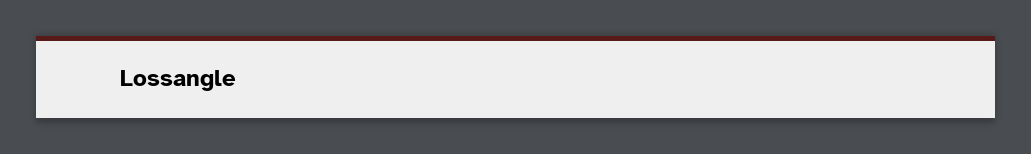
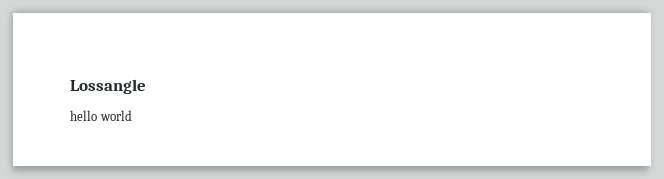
(236, 80) none -> [70,110,132,121] // hello world

